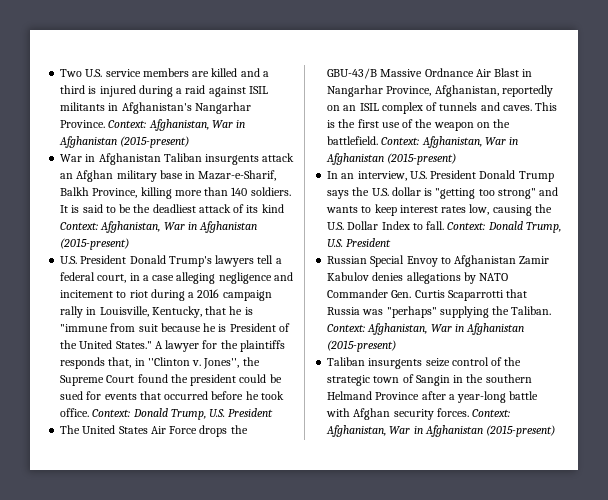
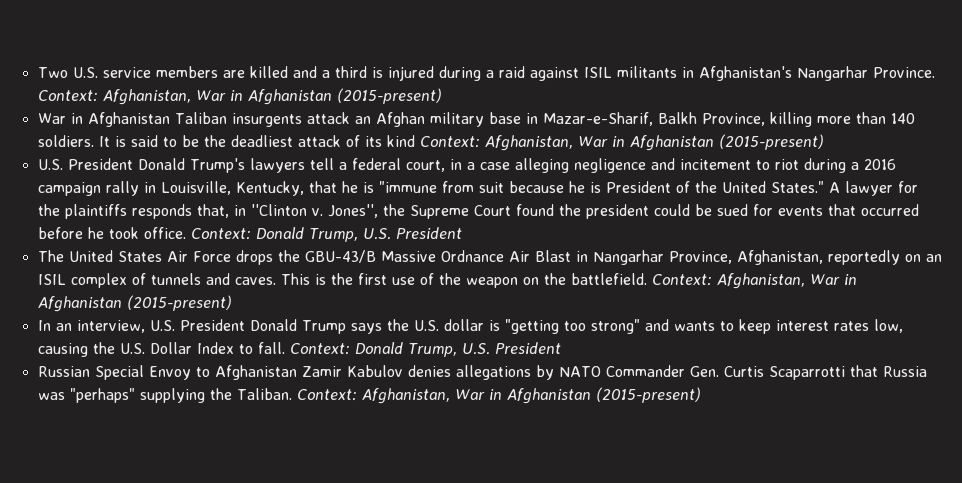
[327,357,522,369] [327,374,532,386] [327,391,539,403] [326,408,511,420] [326,425,556,437] // Taliban insurgents seize control of the strategic town of Sangin in the southern Helmand Province after a year-long battle with Afghan security forces. Context: Afghanistan, War in Afghanistan (2015-present) -> (701, 395) none

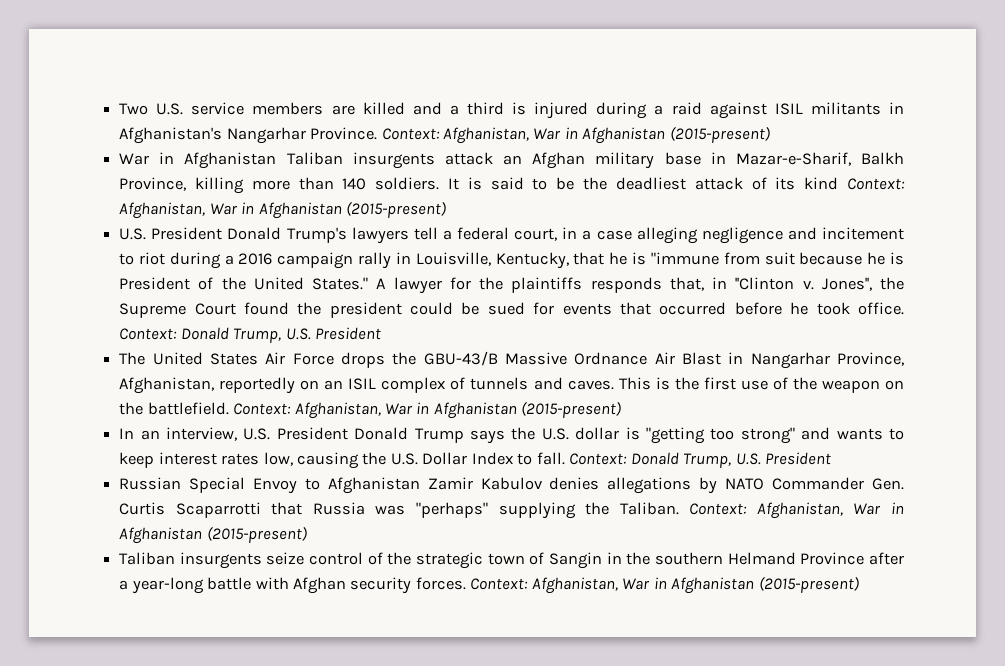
(701, 395) none -> [119,552,905,569] [119,576,859,594] // Taliban insurgents seize control of the strategic town of Sangin in the southern Helmand Province after a year-long battle with Afghan security forces. Context: Afghanistan, War in Afghanistan (2015-present)

